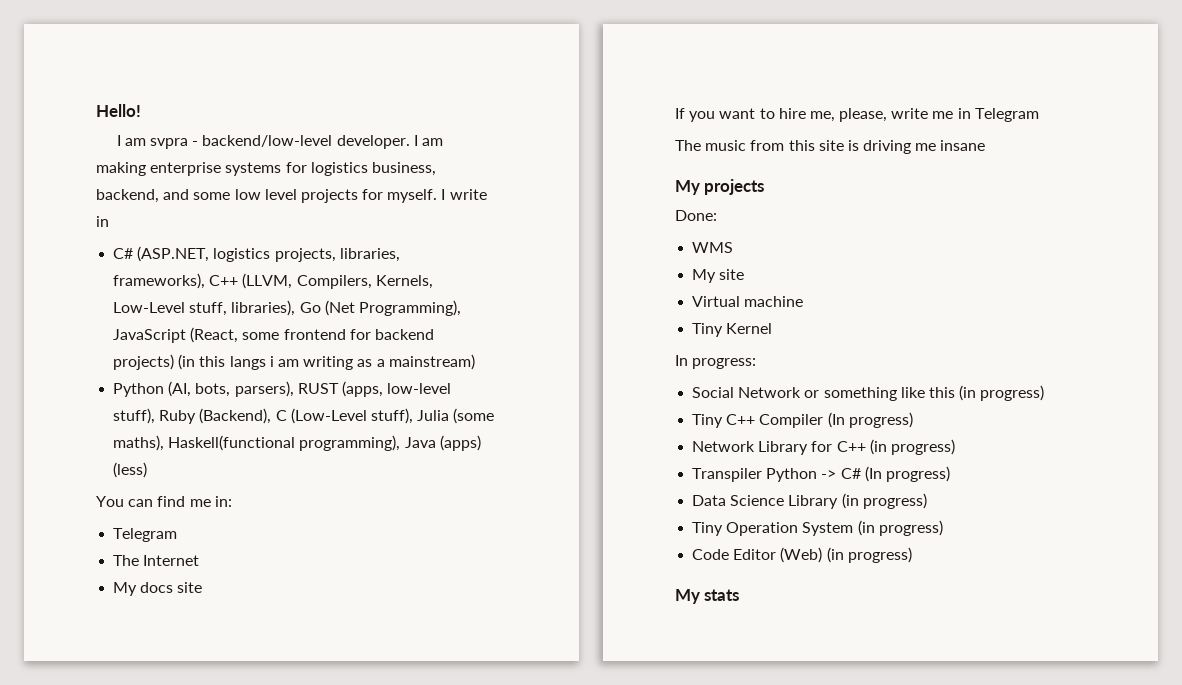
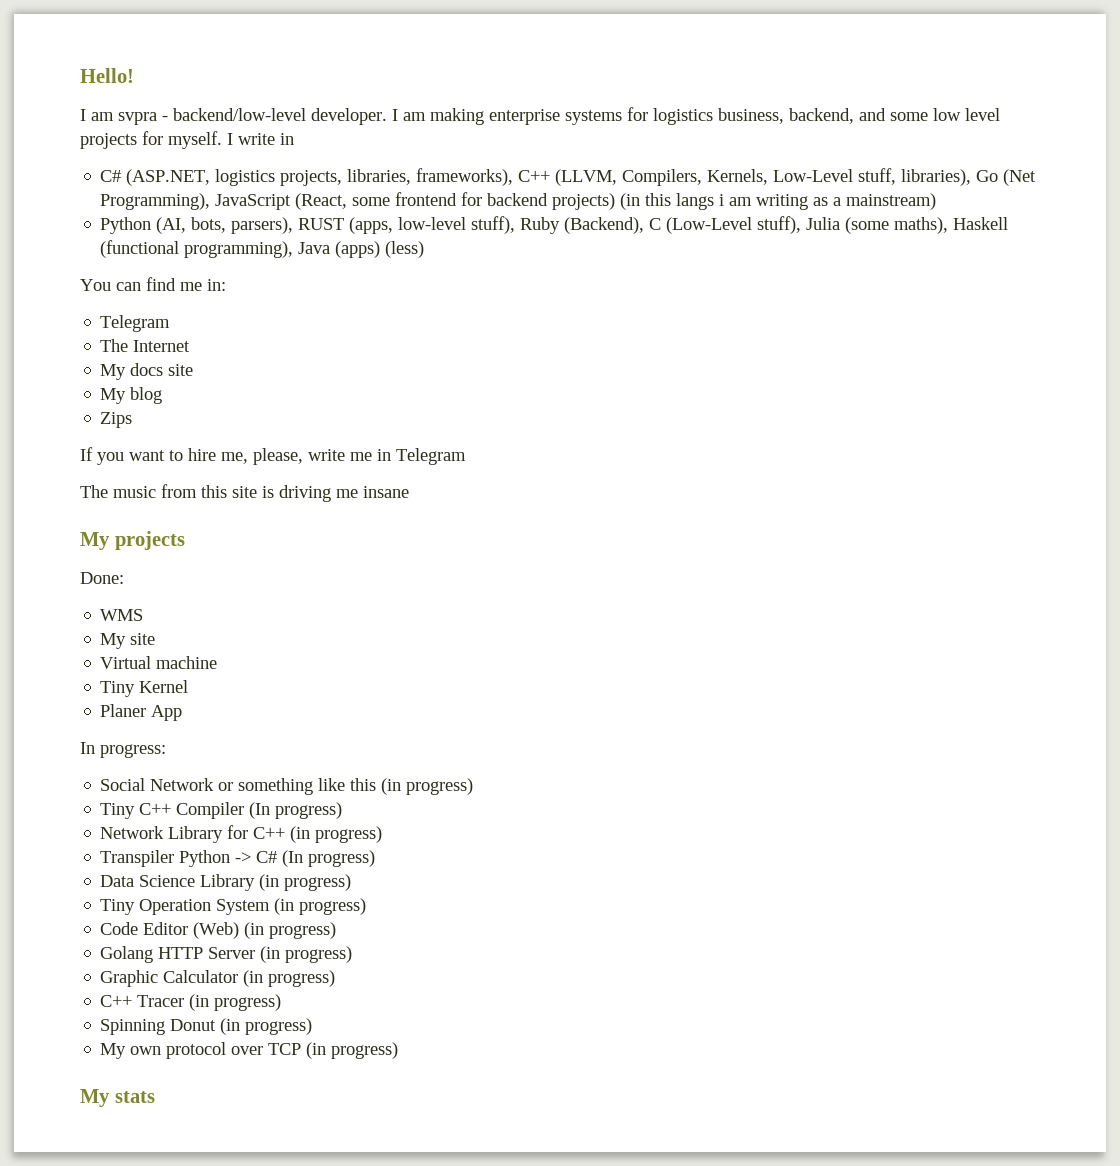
[168,435,296,451] Haskell(functional -> [953,217,1009,230] [100,240,180,258] Haskell (functional
(203, 587) none -> [100,387,163,404] [100,412,133,428] // My blog // Zips
(773, 328) none -> [100,704,183,721] // Planer App
(912, 555) none -> [100,946,353,963] [100,970,336,987] [100,994,282,1011] [100,1018,313,1035] [100,1042,399,1059] // Golang HTTP Server (in progress) // Graphic Calculator (in progress) // C++ Tracer (in progress) // Spinning Donut (in progress) // My own protocol over TCP (in progress)

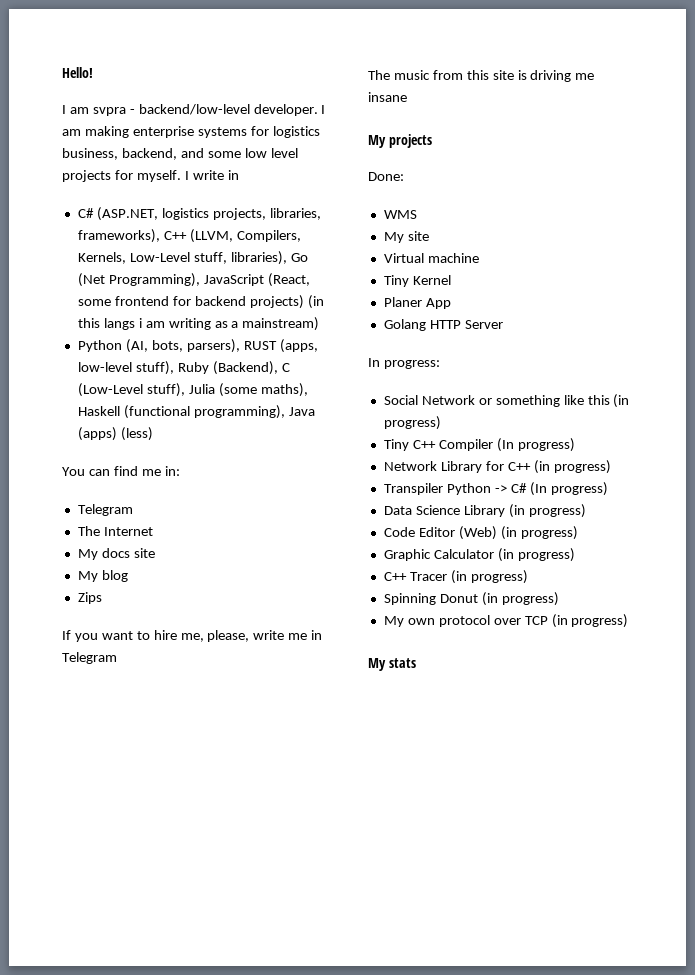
(183, 713) none -> [383,319,503,331] // Golang HTTP Server
[100,898,367,915] // Tiny Operation System (in progress) -> (586, 511) none
[100,946,353,963] // Golang HTTP Server (in progress) -> (578, 533) none

